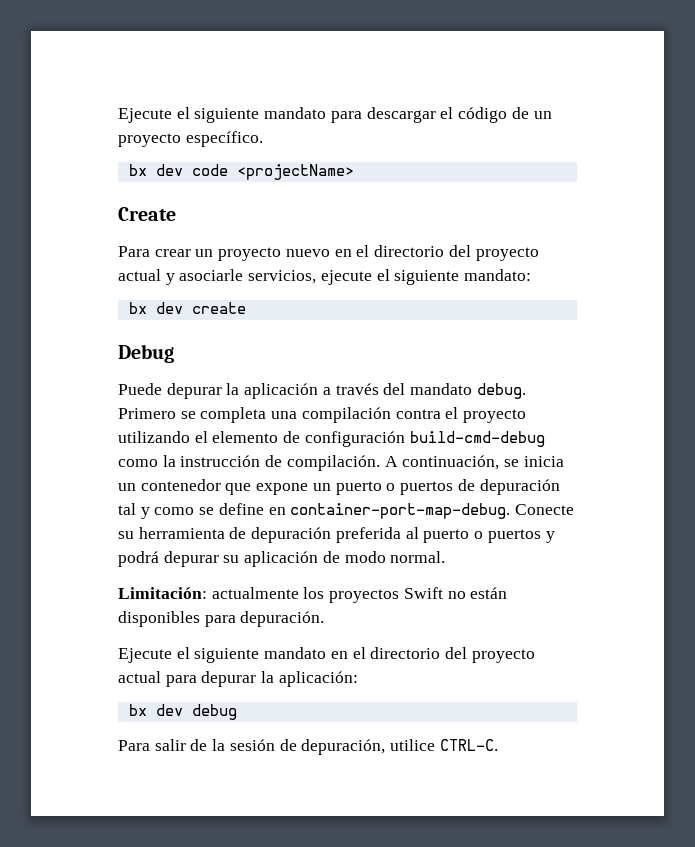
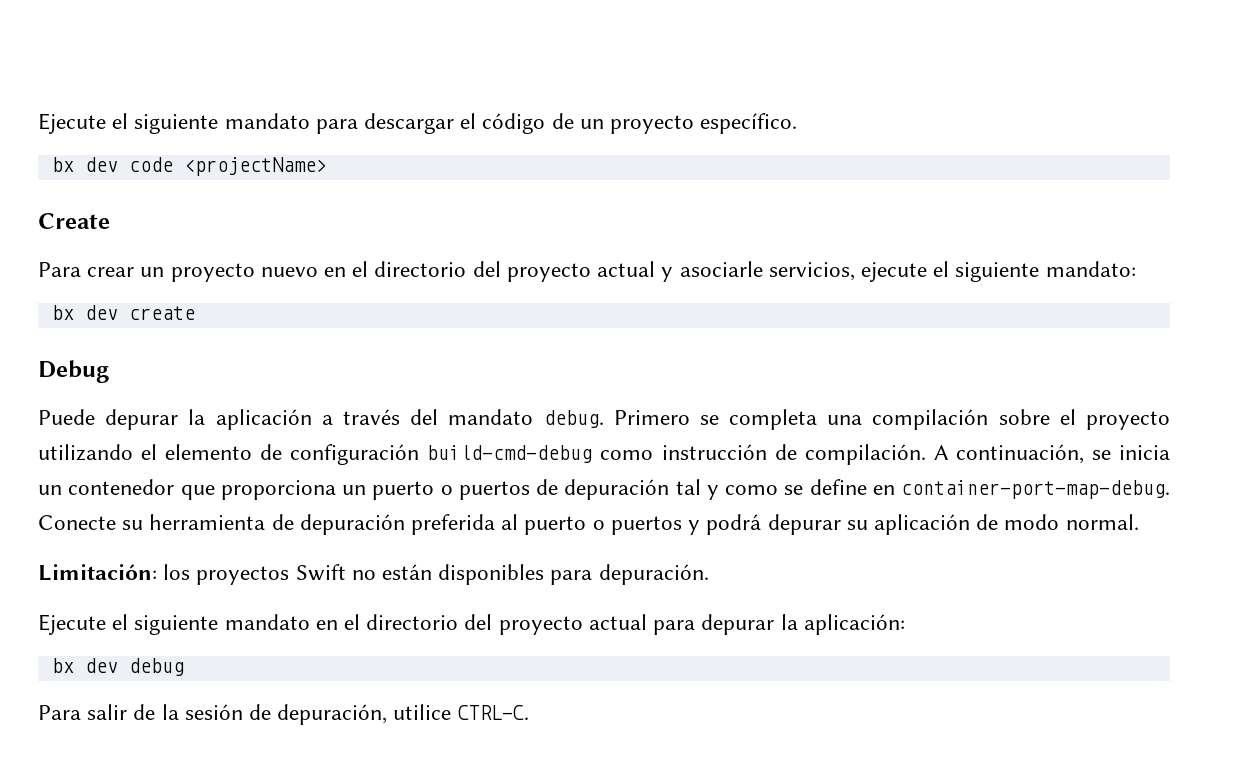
[395,409,441,419] contra -> [998,409,1050,425] sobre
[162,455,176,467] la -> (654, 455) none
[256,483,309,495] expone -> [220,480,336,500] proporciona
[211,587,299,599] actualmente -> (157, 572) none

